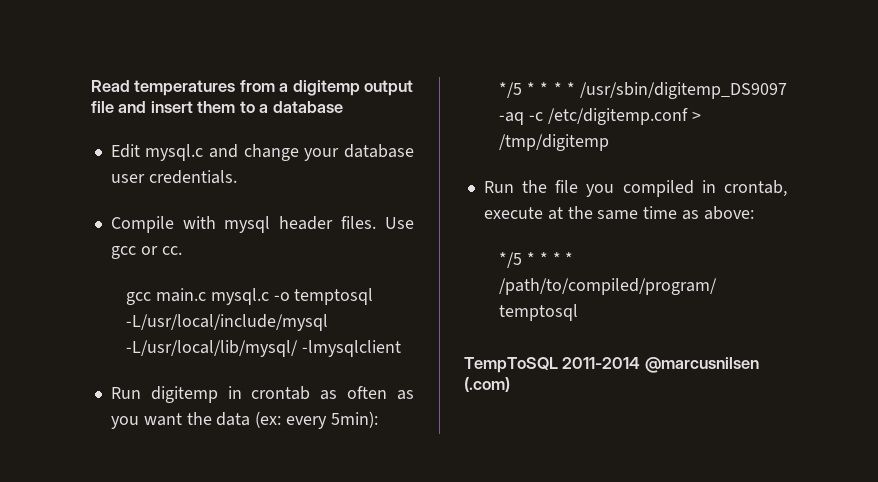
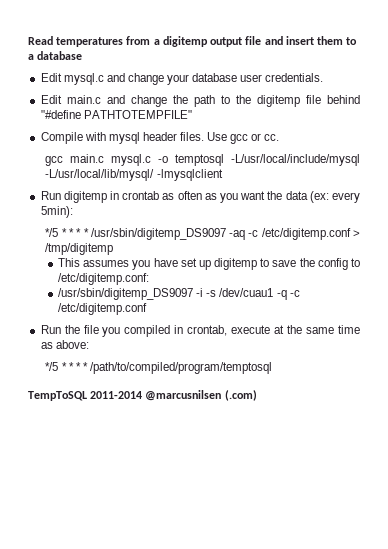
(237, 177) none -> [40,95,360,107] [40,110,192,119] // Edit main.c and change the path to the digitemp file behind "#define PATHTOTEMPFILE"
(610, 142) none -> [58,258,360,270] [58,273,150,285] [58,288,300,300] [58,303,148,315] // This assumes you have set up digitemp to save the config to /etc/digitemp.conf: // /usr/sbin/digitemp_DS9097 -i -s /dev/cuau1 -q -c /etc/digitemp.conf

